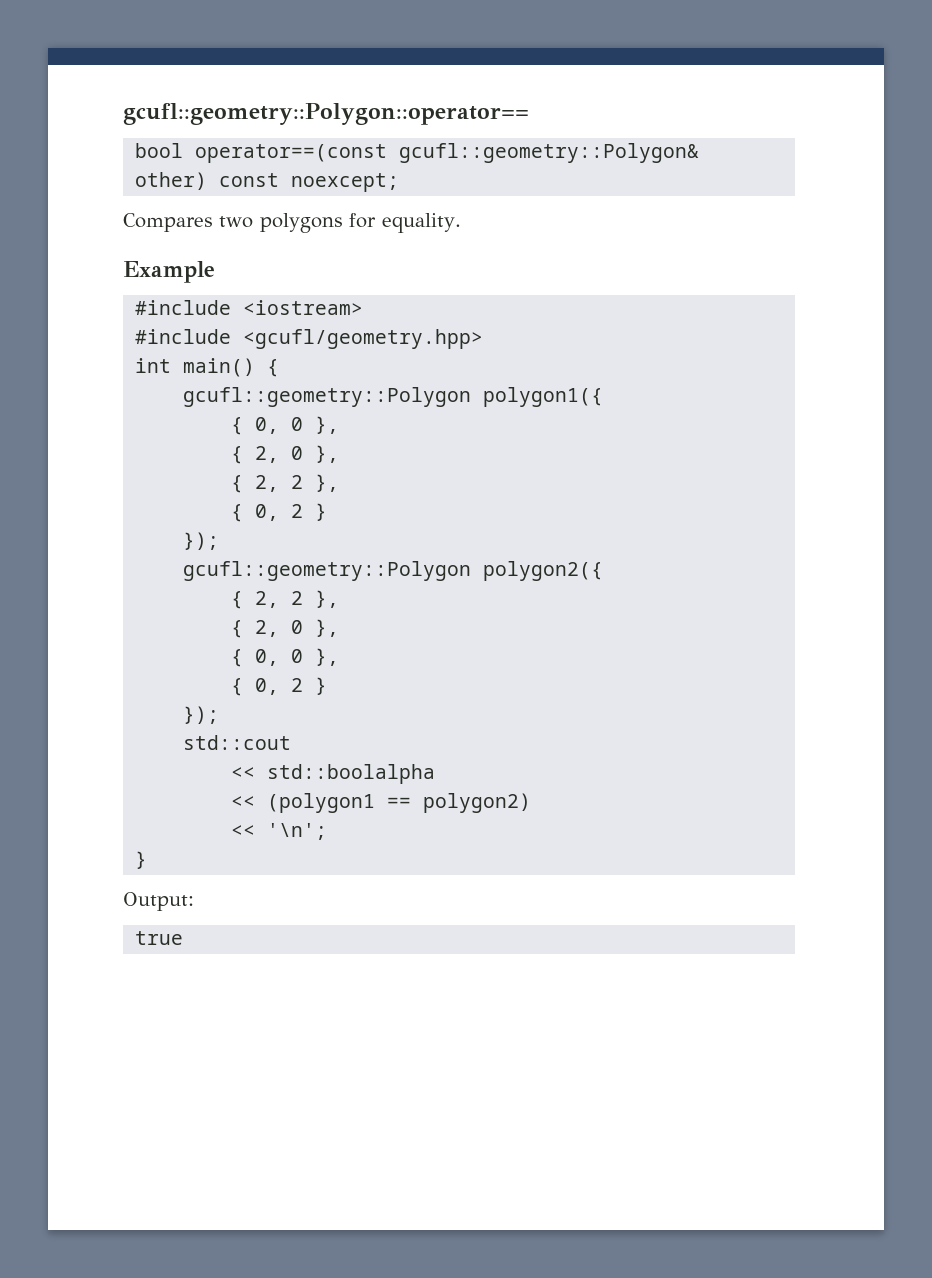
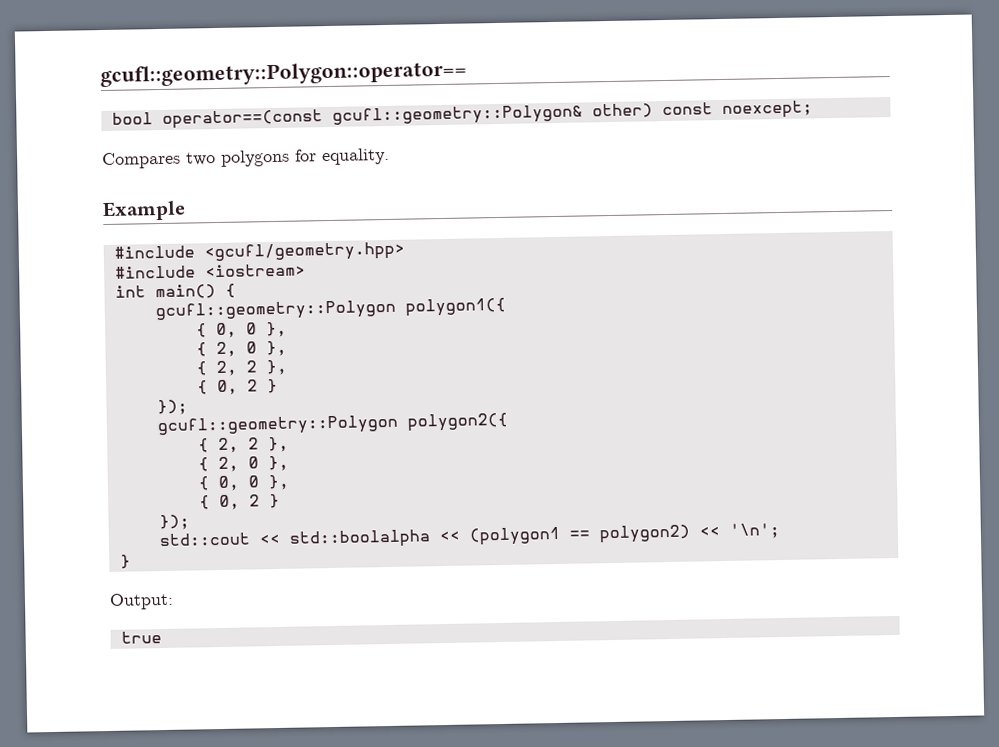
[243,300,364,315] [135,329,484,349] <iostream> // #include <gcufl/geometry.hpp> -> [203,241,405,263] [114,263,306,279] <gcufl/geometry.hpp> // #include <iostream>
(292, 742) // -> (251, 539) none
(436, 774) // -> (431, 539) none
(532, 803) // -> (691, 534) none

